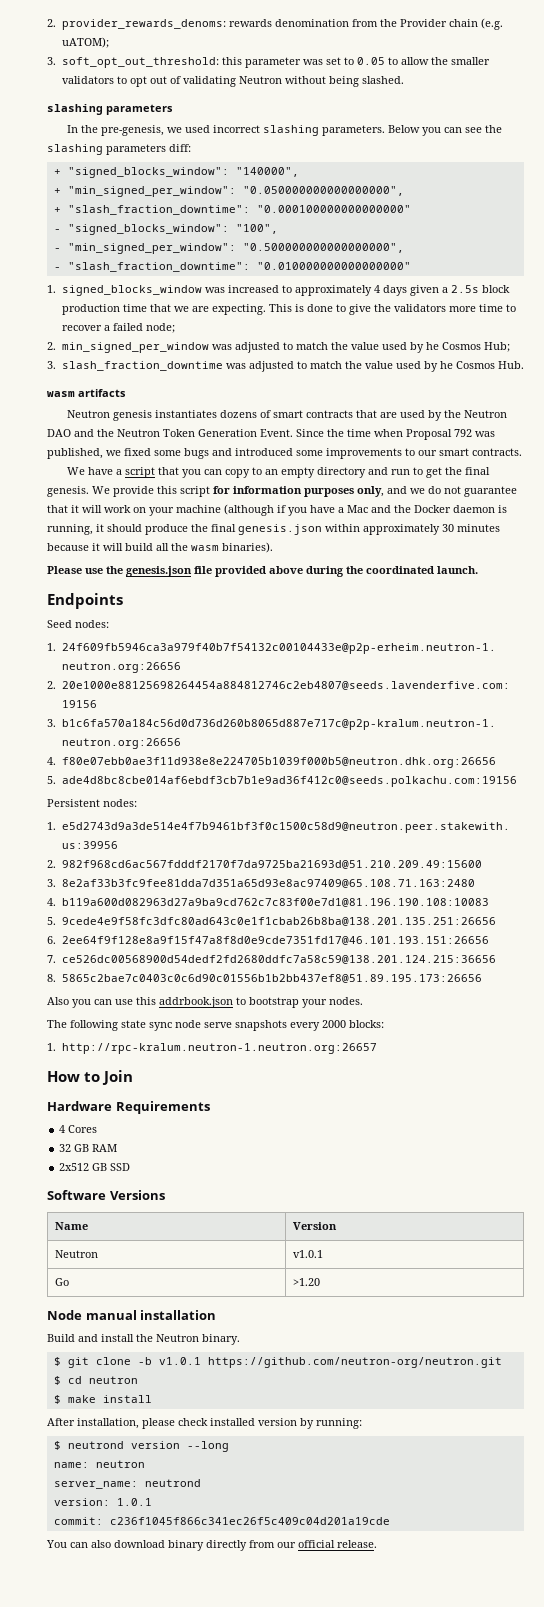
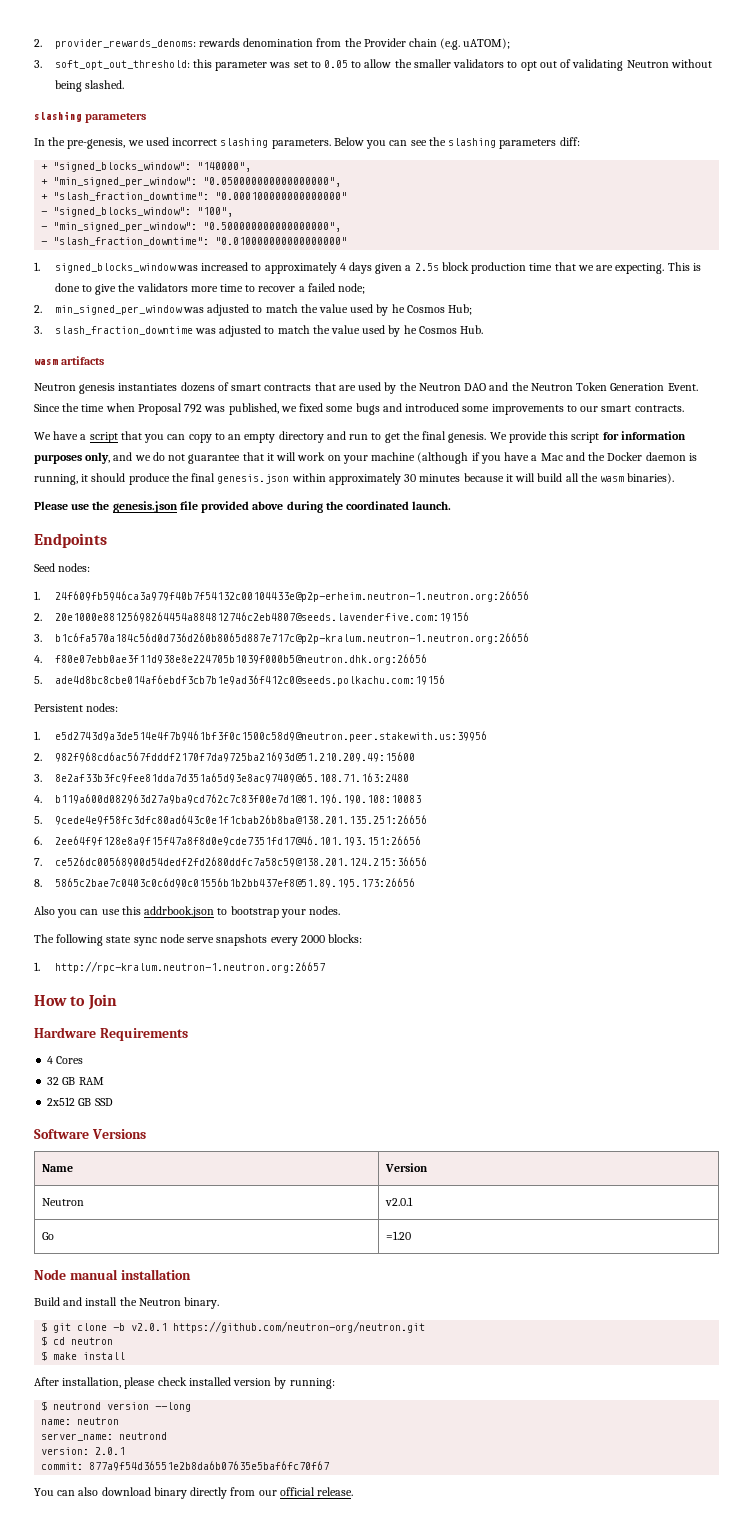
[293,1250,324,1258] v1.0.1 -> [385,1197,414,1206] v2.0.1
[293,1278,321,1286] >1.20 -> [386,1231,412,1240] =1.20
[158,1357,201,1365] v1.0.1 -> [131,1323,168,1331] v2.0.1
[116,1498,152,1506] 1.0.1 -> [95,1447,126,1455] 2.0.1
[109,1517,390,1525] c236f1045f866c341ec26f5c409c04d201a19cde -> [89,1461,330,1471] 877a9f54d36551e2b8da6b07635e5baf6fc70f67

